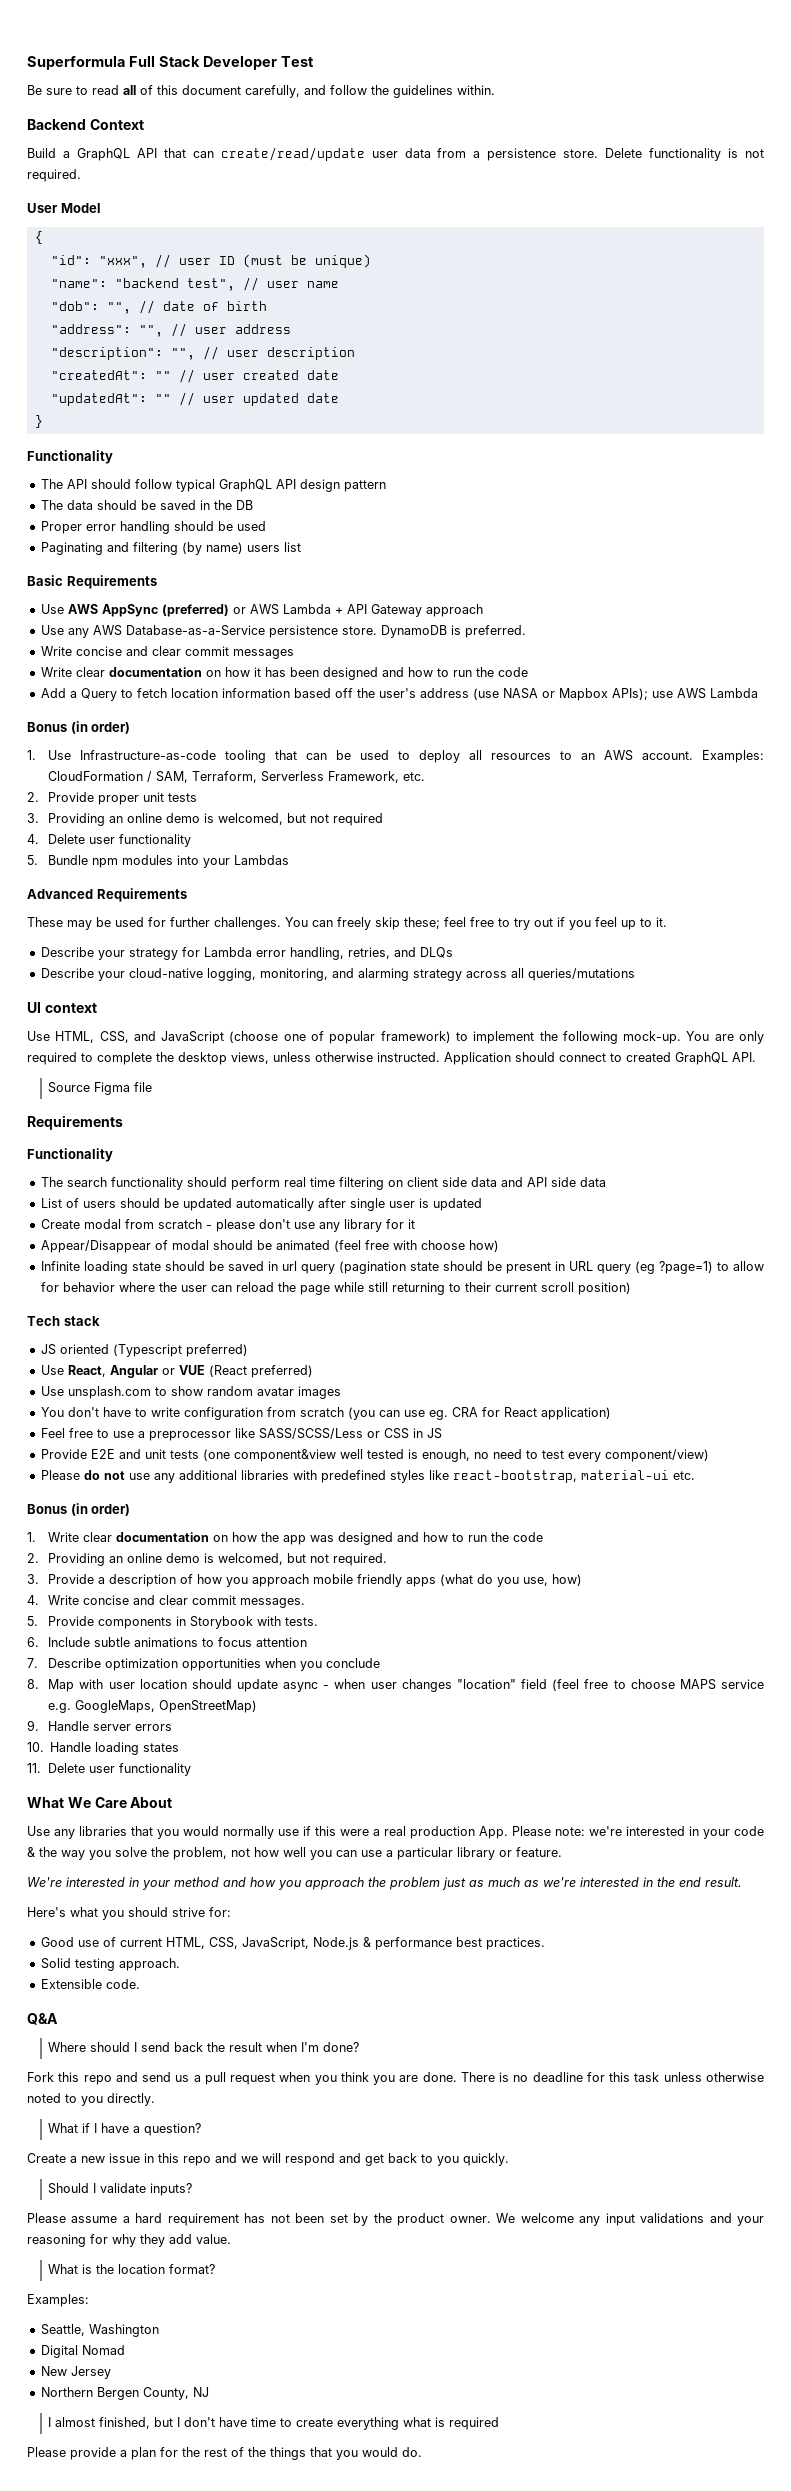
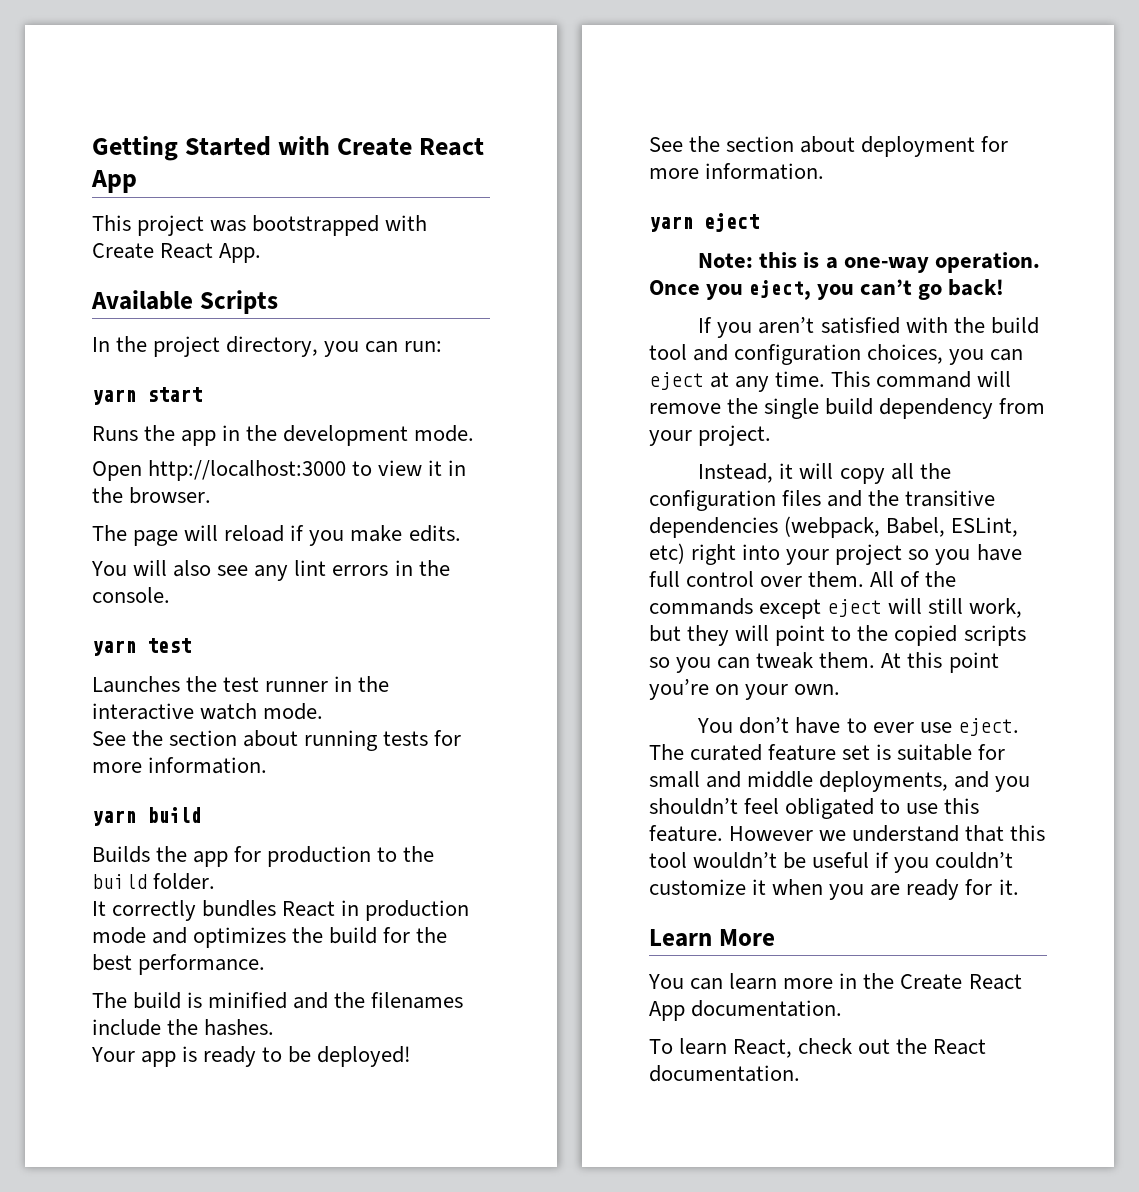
[27,56,314,70] [27,85,495,98] [27,119,144,130] [27,147,764,161] [27,169,81,182] [27,203,101,213] [34,231,43,244] [50,254,371,268] [50,277,339,291] [50,300,267,314] [50,323,291,337] [50,346,355,360] [50,369,339,383] [50,392,339,406] [34,415,43,428] [27,450,113,464] [40,479,386,492] [40,500,253,510] [40,521,266,534] [40,542,301,555] [27,575,157,589] [40,604,483,617] [40,625,526,638] [40,646,294,659] [40,667,528,680] [40,688,758,701] [27,721,131,734] [27,750,764,763] [48,771,426,783] [27,792,198,805] [27,813,384,826] [27,834,192,847] [27,855,290,868] [27,888,187,902] [27,917,667,930] [40,947,453,960] [40,968,635,981] [27,1002,97,1013] [27,1031,764,1044] [27,1052,756,1065] [48,1082,153,1095] [27,1115,123,1130] [27,1148,113,1162] [40,1177,606,1190] [40,1198,482,1211] [40,1219,415,1232] [40,1240,499,1253] [40,1261,765,1274] [40,1282,631,1295] [27,1316,100,1326] [40,1344,248,1357] [40,1365,313,1378] [40,1386,341,1399] [40,1407,611,1420] [40,1428,442,1441] [40,1449,709,1462] [40,1470,695,1483] [27,1503,131,1516] [27,1532,544,1545] [27,1553,388,1566] [27,1574,583,1587] [27,1595,306,1608] [27,1616,319,1629] [27,1637,308,1647] [27,1658,381,1671] [27,1679,765,1692] [48,1700,258,1713] [27,1720,173,1731] [27,1742,180,1755] [27,1763,192,1776] [27,1797,173,1808] [27,1826,764,1839] [27,1847,562,1860] [27,1877,742,1890] [27,1907,231,1920] [40,1937,545,1950] [40,1958,180,1971] [40,1979,140,1989] [27,2013,58,2025] [48,2042,360,2052] [27,2072,764,2085] [27,2093,155,2106] [48,2123,202,2136] [27,2153,509,2166] [48,2183,193,2196] [27,2213,765,2226] [27,2234,231,2247] [48,2264,216,2274] [27,2294,89,2307] [40,2324,159,2337] [40,2345,125,2358] [40,2366,111,2379] [40,2387,209,2400] [48,2417,500,2430] [27,2447,422,2460] Superformula Full Stack Developer Test // Be sure to read all of this document carefully, and follow the guidelines within. // Backend Context // Build a GraphQL API that can create/read/update user data from a persistence store. Delete functionality is not required. // User Model // { // "id": "xxx", // user ID (must be unique) // "name": "backend test", // user name // "dob": "", // date of birth // "address": "", // user address // "description": "", // user description // "createdAt": "" // user created date // "updatedAt": "" // user updated date // } // Functionality // The API should follow typical GraphQL API design pattern // The data should be saved in the DB // Proper error handling should be used // Paginating and filtering (by name) users list // Basic Requirements // Use AWS AppSync (preferred) or AWS Lambda + API Gateway approach // Use any AWS Database-as-a-Service persistence store. DynamoDB is preferred. // Write concise and clear commit messages // Write clear documentation on how it has been designed and how to run the code // Add a Query to fetch location information based off the user's address (use NASA or Mapbox APIs); use AWS Lambda // Bonus (in order) // 1. Use Infrastructure-as-code tooling that can be used to deploy all resources to an AWS account. Examples: CloudFormation / SAM, Terraform, Serverless Framework, etc. // 2. Provide proper unit tests // 3. Providing an online demo is welcomed, but not required // 4. Delete user functionality // 5. Bundle npm modules into your Lambdas // Advanced Requirements // These may be used for further challenges. You can freely skip these; feel free to try out if you feel up to it. // Describe your strategy for Lambda error handling, retries, and DLQs // Describe your cloud-native logging, monitoring, and alarming strategy across all queries/mutations // UI context // Use HTML, CSS, and JavaScript (choose one of popular framework) to implement the following mock-up. You are only required to complete the desktop views, unless otherwise instructed. Application should connect to created GraphQL API. // Source Figma file // Requirements // Functionality // The search functionality should perform real time filtering on client side data and API side data // List of users should be updated automatically after single user is updated // Create modal from scratch - please don't use any library for it // Appear/Disappear of modal should be animated (feel free with choose how) // Infinite loading state should be saved in url query (pagination state should be present in URL query (eg ?page=1) to allow for behavior where the user can reload the page while still returning to their current scroll position) // Tech stack // JS oriented (Typescript preferred) // Use React, Angular or VUE (React preferred) // Use unsplash.com to show random avatar images // You don't have to write configuration from scratch (you can use eg. CRA for React application) // Feel free to use a preprocessor like SASS/SCSS/Less or CSS in JS // Provide E2E and unit tests (one component&view well tested is enough, no need to test every component/view) // Please do not use any additional libraries with predefined styles like react-bootstrap, material-ui etc. // Bonus (in order) // 1. Write clear documentation on how the app was designed and how to run the code // 2. Providing an online demo is welcomed, but not required. // 3. Provide a description of how you approach mobile friendly apps (what do you use, how) // 4. Write concise and clear commit messages. // 5. Provide components in Storybook with tests. // 6. Include subtle animations to focus attention // 7. Describe optimization opportunities when you conclude // 8. Map with user location should update async - when user changes "location" field (feel free to choose MAPS service e.g. GoogleMaps, OpenStreetMap) // 9. Handle server errors // 10. Handle loading states // 11. Delete user functionality // What We Care About // Use any libraries that you would normally use if this were a real production App. Please note: we're interested in your code & the way you solve the problem, not how well you can use a particular library or feature. // We're interested in your method and how you approach the problem just as much as we're interested in the end result. // Here's what you should strive for: // Good use of current HTML, CSS, JavaScript, Node.js & performance best practices. // Solid testing approach. // Extensible code. // Q&A // Where should I send back the result when I'm done? // Fork this repo and send us a pull request when you think you are done. There is no deadline for this task unless otherwise noted to you directly. // What if I have a question? // Create a new issue in this repo and we will respond and get back to you quickly. // Should I validate inputs? // Please assume a hard requirement has not been set by the product owner. We welcome any input validations and your reasoning for why they add value. // What is the location format? // Examples: // Seattle, Washington // Digital Nomad // New Jersey // Northern Bergen County, NJ // I almost finished, but I don't have time to create everything what is required // Please provide a plan for the rest of the things that you would do. -> [92,136,485,161] [91,170,137,193] [92,215,428,236] [92,243,262,263] [91,290,278,314] [92,336,443,357] [92,387,202,405] [92,425,475,446] [92,460,467,481] [92,487,212,504] [92,525,461,546] [91,560,450,581] [92,587,170,603] [92,638,191,656] [92,676,390,693] [92,703,324,720] [92,730,462,751] [92,757,268,774] [92,807,202,826] [92,846,435,867] [92,873,216,890] [92,900,470,921] [92,927,448,948] [92,954,266,975] [92,992,464,1009] [92,1019,275,1036] [91,1046,412,1067] [649,136,1009,157] [649,163,825,180] [649,213,759,232] [698,252,1040,273] [649,279,1005,300] [698,317,1039,338] [649,344,1024,365] [649,371,1012,392] [649,398,1046,419] [649,425,772,446] [698,463,951,484] [649,490,996,511] [649,516,1019,538] [649,543,1022,565] [649,571,957,587] [649,598,1023,619] [649,625,1026,646] [649,652,999,673] [649,679,841,700] [697,717,1019,736] [649,744,1006,761] [649,771,1031,792] [649,798,980,819] [649,825,1046,842] [649,852,1014,873] [649,879,1019,900] [649,929,775,947] [648,973,1022,990] [649,1000,843,1021] [649,1038,987,1058] [649,1065,800,1082] Getting Started with Create React App // This project was bootstrapped with Create React App. // Available Scripts // In the project directory, you can run: // yarn start // Runs the app in the development mode. // Open http://localhost:3000 to view it in the browser. // The page will reload if you make edits. // You will also see any lint errors in the console. // yarn test // Launches the test runner in the interactive watch mode. // See the section about running tests for more information. // yarn build // Builds the app for production to the build folder. // It correctly bundles React in production mode and optimizes the build for the best performance. // The build is minified and the filenames include the hashes. // Your app is ready to be deployed! // See the section about deployment for more information. // yarn eject // Note: this is a one-way operation. Once you eject, you can’t go back! // If you aren’t satisfied with the build tool and configuration choices, you can eject at any time. This command will remove the single build dependency from your project. // Instead, it will copy all the configuration files and the transitive dependencies (webpack, Babel, ESLint, etc) right into your project so you have full control over them. All of the commands except eject will still work, but they will point to the copied scripts so you can tweak them. At this point you’re on your own. // You don’t have to ever use eject. The curated feature set is suitable for small and middle deployments, and you shouldn’t feel obligated to use this feature. However we understand that this tool wouldn’t be useful if you couldn’t customize it when you are ready for it. // Learn More // You can learn more in the Create React App documentation. // To learn React, check out the React documentation.

